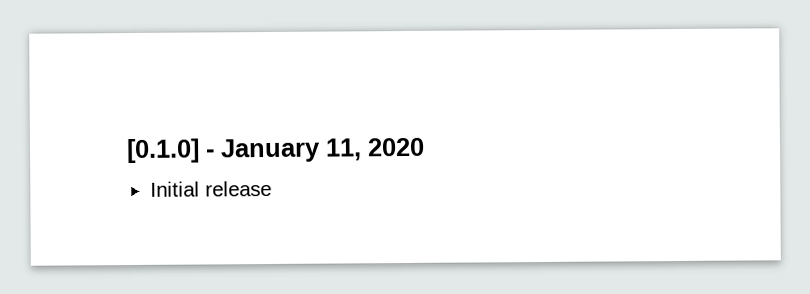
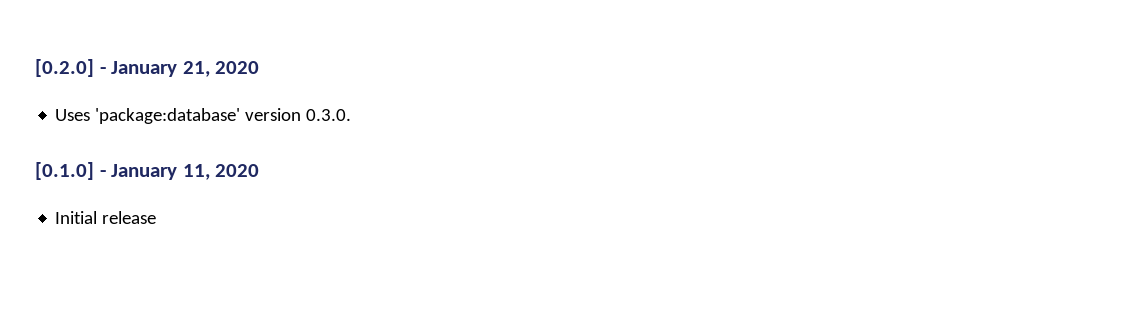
(126, 151) none -> [35,59,260,77] [55,108,352,124] [0.2.0] - January 21, 2020 // Uses 'package:database' version 0.3.0. //

